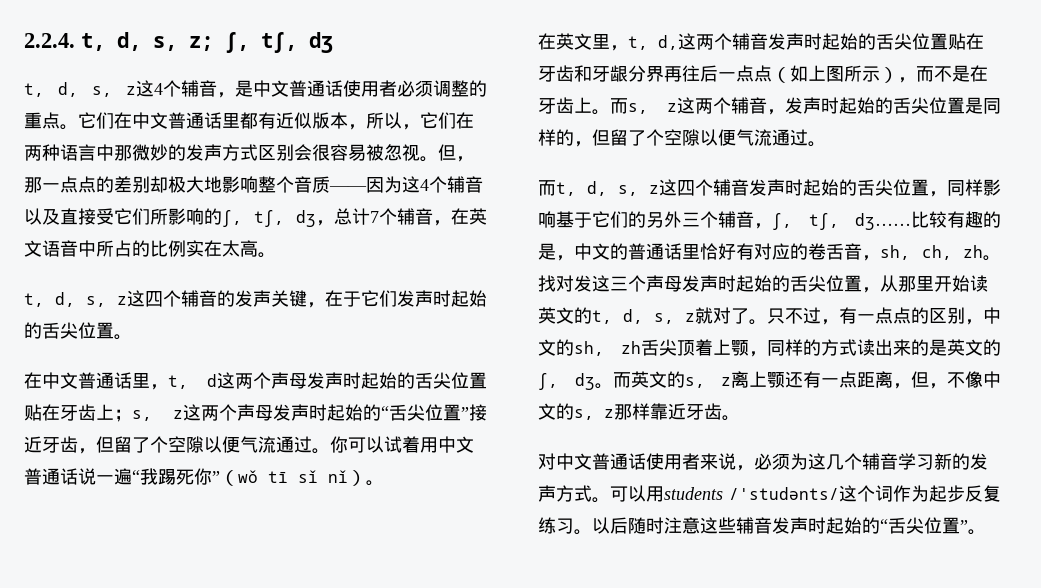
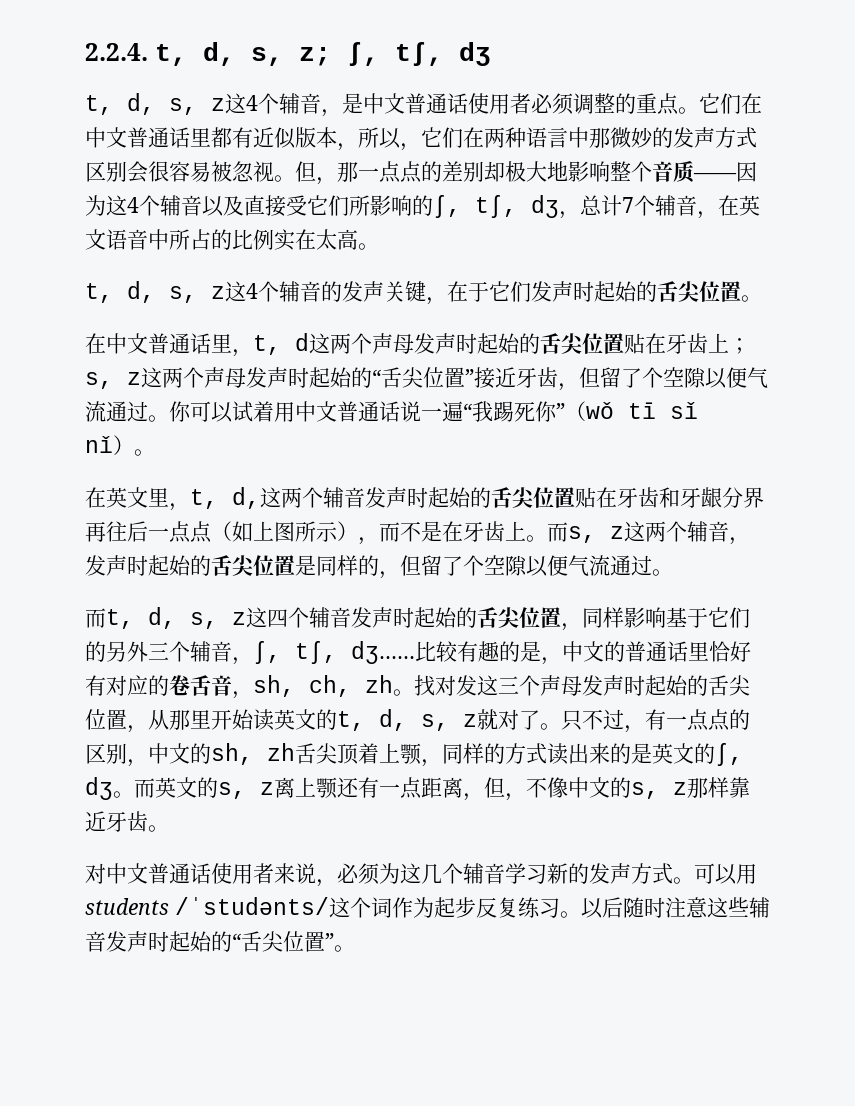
[145,291,163,307] 四 -> [246,283,258,299] 4

